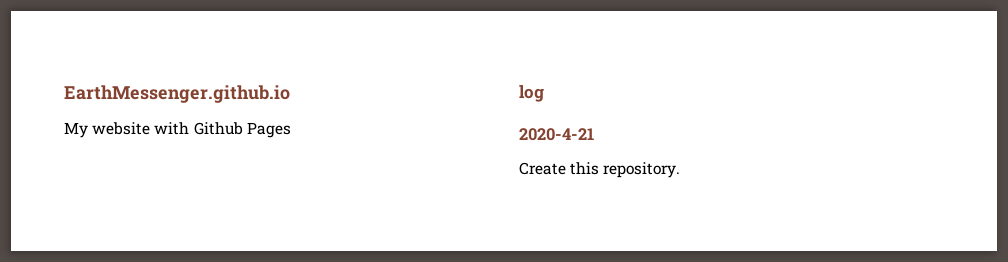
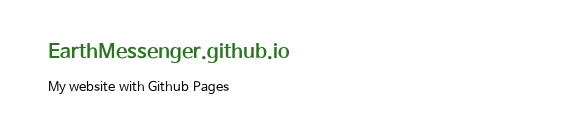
[519,85,544,102] [519,128,594,141] [519,162,681,178] // log // 2020-4-21 // Create this repository. -> (229, 88) none

